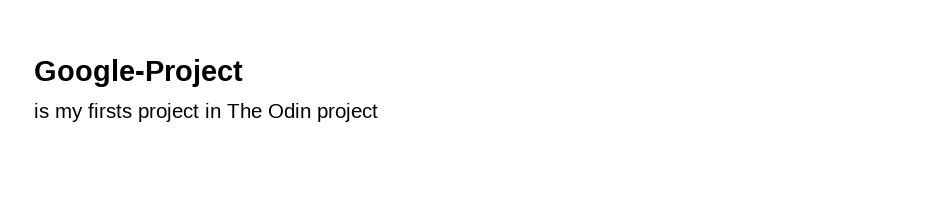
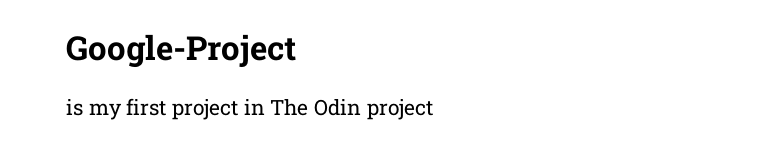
[88,103,132,118] firsts -> [126,98,167,116] first

